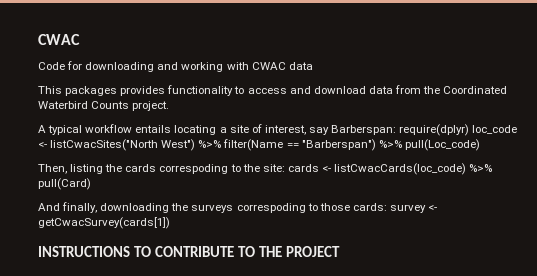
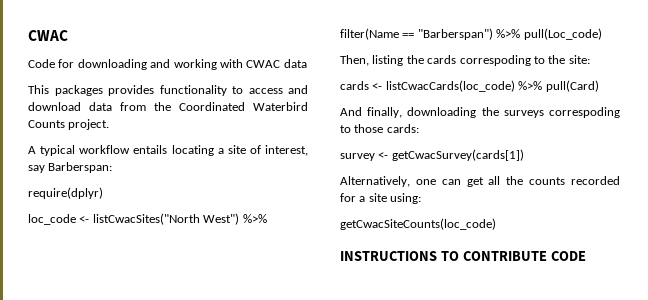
(397, 130) none -> (113, 167) //
(470, 130) none -> (103, 193) //
(285, 168) none -> (590, 59) //
(387, 207) none -> (419, 128) //
(170, 223) none -> [340,176,620,187] [340,193,422,204] [340,218,496,230] // Alternatively, one can get all the counts recorded for a site using: // getCwacSiteCounts(loc_code)
[237,246,340,257] TO THE PROJECT -> [550,251,586,261] CODE

